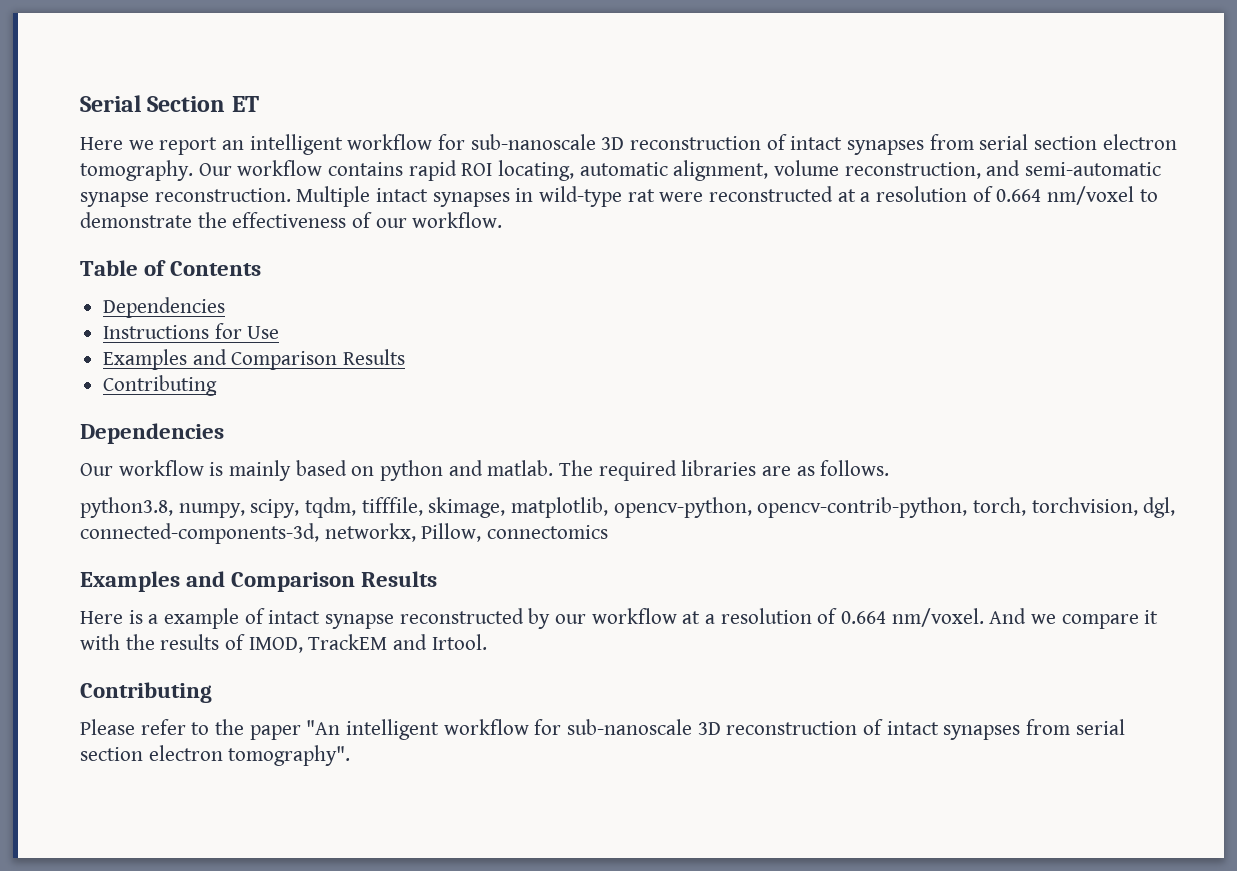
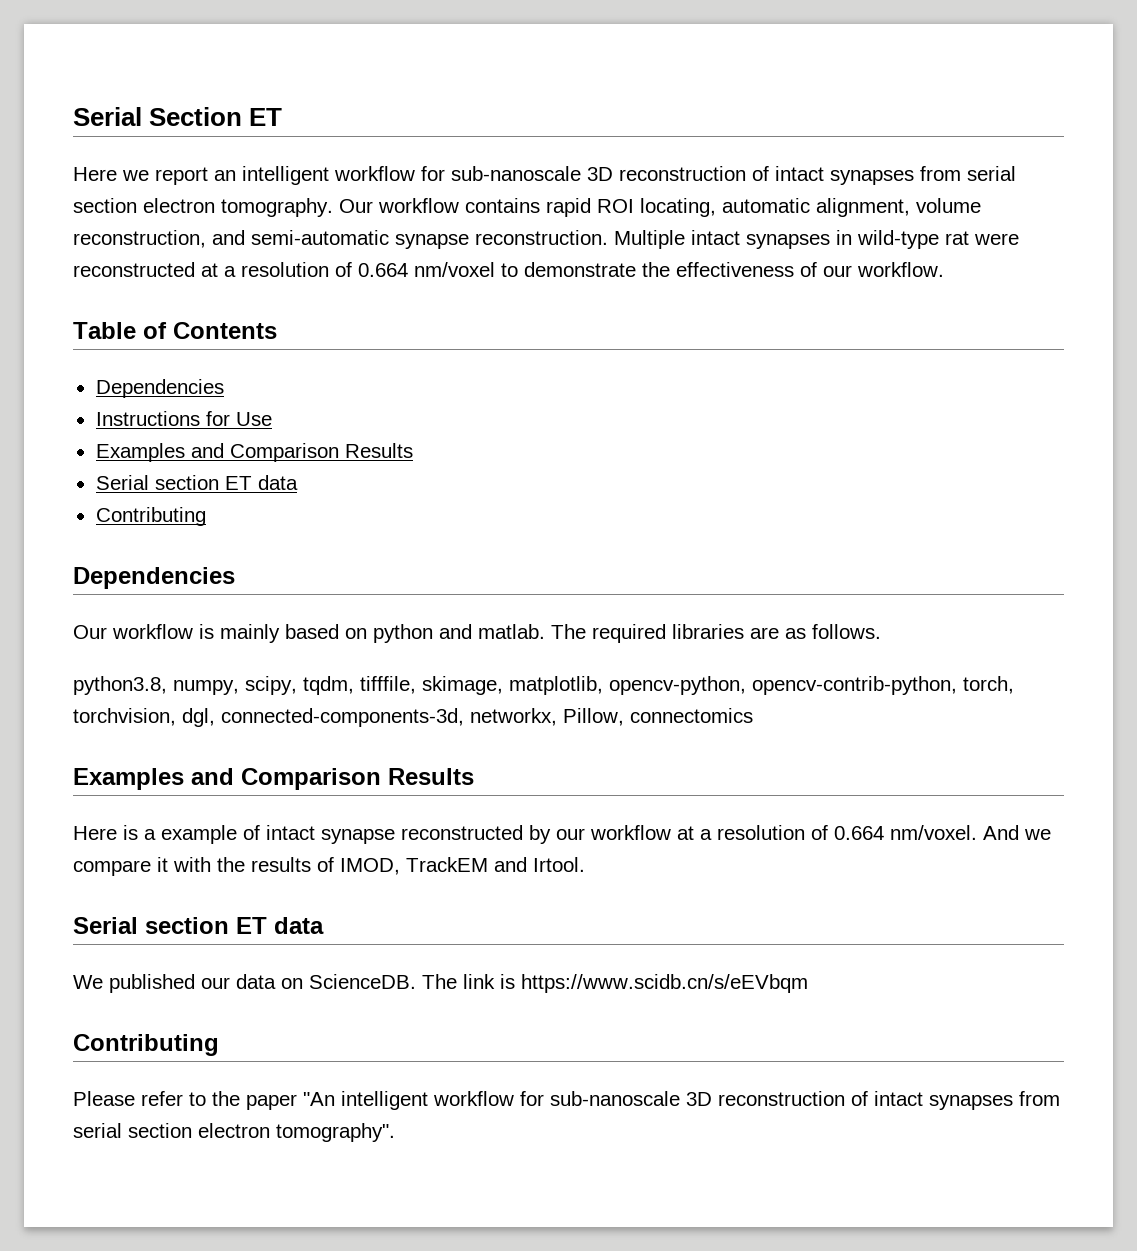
(406, 357) none -> [95,475,298,490] // Serial section ET data
(487, 642) none -> [73,917,324,934] [73,974,808,993] // Serial section ET data // We published our data on ScienceDB. The link is https://www.scidb.cn/s/eEVbqm

